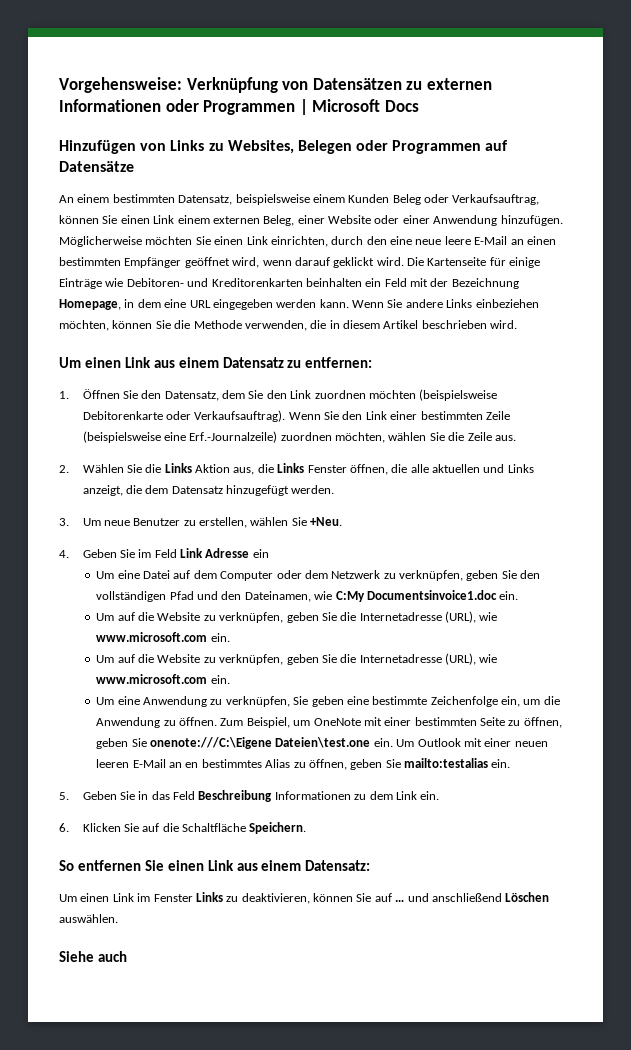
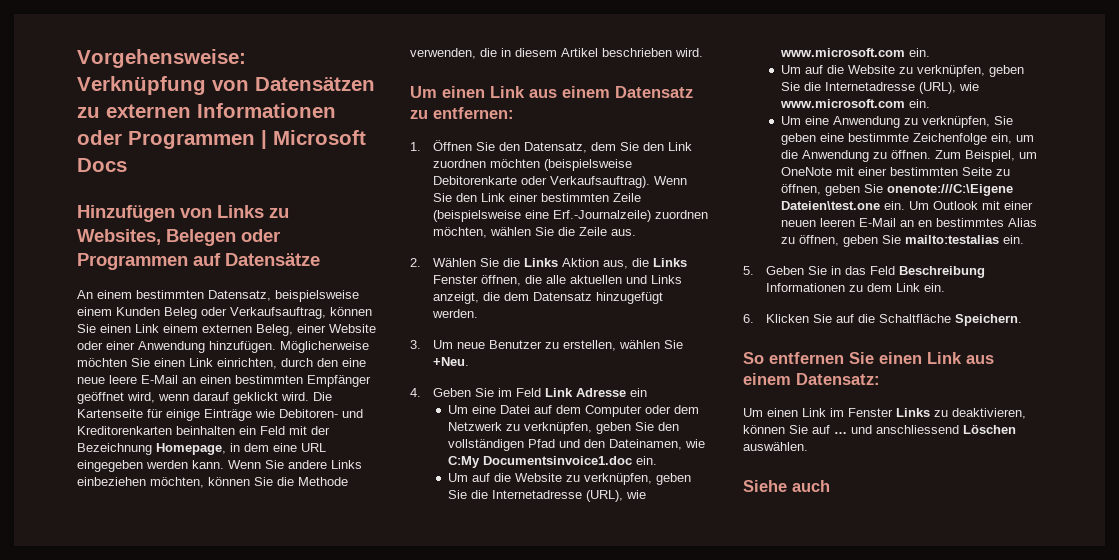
[431,893,502,902] anschließend -> [876,425,959,434] anschliessend

